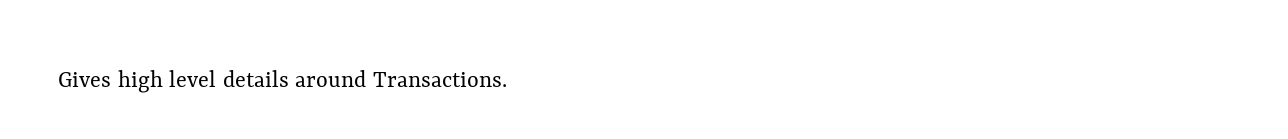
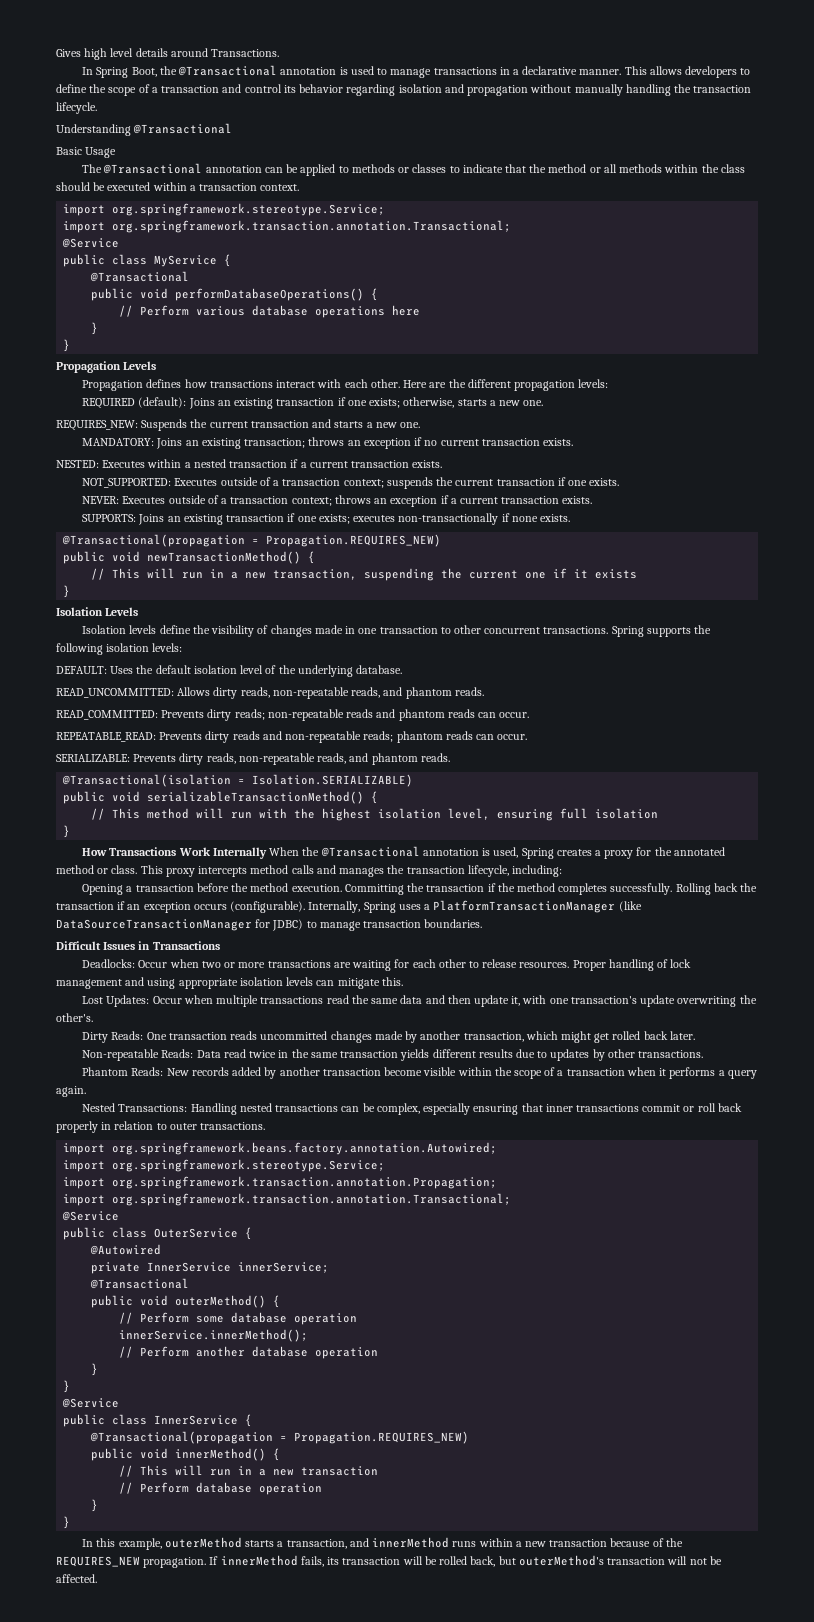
(508, 79) none -> [82,65,751,78] [56,84,752,96] [56,102,97,114] [56,123,233,136] [56,147,117,158] [82,163,745,176] [56,182,300,191] [63,203,386,216] [63,220,512,233] [62,238,120,248] [63,254,232,267] [90,271,190,282] [91,288,379,301] [119,305,421,318] [91,322,99,335] [63,339,71,352] [56,361,157,373] [82,379,609,391] [82,397,544,409] [56,419,421,431] [82,437,573,449] [56,459,443,468] [82,477,620,489] [82,495,593,507] [82,513,570,525] [62,534,442,547] [63,551,316,564] [91,568,638,581] [63,585,71,598] [56,607,139,616] [82,625,712,637] [56,643,183,655] [56,665,403,677] [56,687,484,699] [56,709,530,721] [56,731,528,743] [56,753,450,765] [62,774,414,787] [63,791,379,804] [91,808,659,821] [63,825,71,838] [82,846,725,859] [56,865,563,877] [82,883,758,895] [56,900,642,913] [56,919,483,931] [56,941,220,950] [82,959,692,971] [56,977,403,989] [82,995,757,1007] [56,1013,93,1022] [82,1031,695,1043] [82,1049,704,1061] [82,1067,757,1079] [56,1086,86,1097] [82,1103,742,1115] [56,1121,266,1133] [63,1142,498,1155] [63,1159,386,1172] [63,1176,498,1189] [63,1193,512,1206] [62,1211,120,1221] [63,1227,253,1240] [90,1244,162,1255] [91,1262,330,1274] [90,1278,190,1289] [91,1295,281,1308] [119,1312,358,1325] [119,1329,309,1342] [119,1346,379,1359] [91,1363,99,1376] [63,1380,71,1393] [62,1398,120,1408] [63,1414,253,1427] [90,1431,470,1444] [91,1448,281,1461] [119,1465,379,1477] [119,1482,323,1495] [91,1499,99,1512] [63,1516,71,1529] [82,1537,683,1550] [56,1555,722,1568] [56,1574,97,1583] // In Spring Boot, the @Transactional annotation is used to manage transactions in a declarative manner. This allows developers to define the scope of a transaction and control its behavior regarding isolation and propagation without manually handling the transaction lifecycle. // Understanding @Transactional // Basic Usage // The @Transactional annotation can be applied to methods or classes to indicate that the method or all methods within the class should be executed within a transaction context. // import org.springframework.stereotype.Service; // import org.springframework.transaction.annotation.Transactional; // @Service // public class MyService { // @Transactional // public void performDatabaseOperations() { // // Perform various database operations here // } // } // Propagation Levels // Propagation defines how transactions interact with each other. Here are the different propagation levels: // REQUIRED (default): Joins an existing transaction if one exists; otherwise, starts a new one. // REQUIRES_NEW: Suspends the current transaction and starts a new one. // MANDATORY: Joins an existing transaction; throws an exception if no current transaction exists. // NESTED: Executes within a nested transaction if a current transaction exists. // NOT_SUPPORTED: Executes outside of a transaction context; suspends the current transaction if one exists. // NEVER: Executes outside of a transaction context; throws an exception if a current transaction exists. // SUPPORTS: Joins an existing transaction if one exists; executes non-transactionally if none exists. // @Transactional(propagation = Propagation.REQUIRES_NEW) // public void newTransactionMethod() { // // This will run in a new transaction, suspending the current one if it exists // } // Isolation Levels // Isolation levels define the visibility of changes made in one transaction to other concurrent transactions. Spring supports the following isolation levels: // DEFAULT: Uses the default isolation level of the underlying database. // READ_UNCOMMITTED: Allows dirty reads, non-repeatable reads, and phantom reads. // READ_COMMITTED: Prevents dirty reads; non-repeatable reads and phantom reads can occur. // REPEATABLE_READ: Prevents dirty reads and non-repeatable reads; phantom reads can occur. // SERIALIZABLE: Prevents dirty reads, non-repeatable reads, and phantom reads. // @Transactional(isolation = Isolation.SERIALIZABLE) // public void serializableTransactionMethod() { // // This method will run with the highest isolation level, ensuring full isolation // } // How Transactions Work Internally When the @Transactional annotation is used, Spring creates a proxy for the annotated method or class. This proxy intercepts method calls and manages the transaction lifecycle, including: // Opening a transaction before the method execution. Committing the transaction if the method completes successfully. Rolling back the transaction if an exception occurs (configurable). Internally, Spring uses a PlatformTransactionManager (like DataSourceTransactionManager for JDBC) to manage transaction boundaries. // Difficult Issues in Transactions // Deadlocks: Occur when two or more transactions are waiting for each other to release resources. Proper handling of lock management and using appropriate isolation levels can mitigate this. // Lost Updates: Occur when multiple transactions read the same data and then update it, with one transaction's update overwriting the other's. // Dirty Reads: One transaction reads uncommitted changes made by another transaction, which might get rolled back later. // Non-repeatable Reads: Data read twice in the same transaction yields different results due to updates by other transactions. // Phantom Reads: New records added by another transaction become visible within the scope of a transaction when it performs a query again. // Nested Transactions: Handling nested transactions can be complex, especially ensuring that inner transactions commit or roll back properly in relation to outer transactions. // import org.springframework.beans.factory.annotation.Autowired; // import org.springframework.stereotype.Service; // import org.springframework.transaction.annotation.Propagation; // import org.springframework.transaction.annotation.Transactional; // @Service // public class OuterService { // @Autowired // private InnerService innerService; // @Transactional // public void outerMethod() { // // Perform some database operation // innerService.innerMethod(); // // Perform another database operation // } // } // @Service // public class InnerService { // @Transactional(propagation = Propagation.REQUIRES_NEW) // public void innerMethod() { // // This will run in a new transaction // // Perform database operation // } // } // In this example, outerMethod starts a transaction, and innerMethod runs within a new transaction because of the REQUIRES_NEW propagation. If innerMethod fails, its transaction will be rolled back, but outerMethod's transaction will not be affected.

